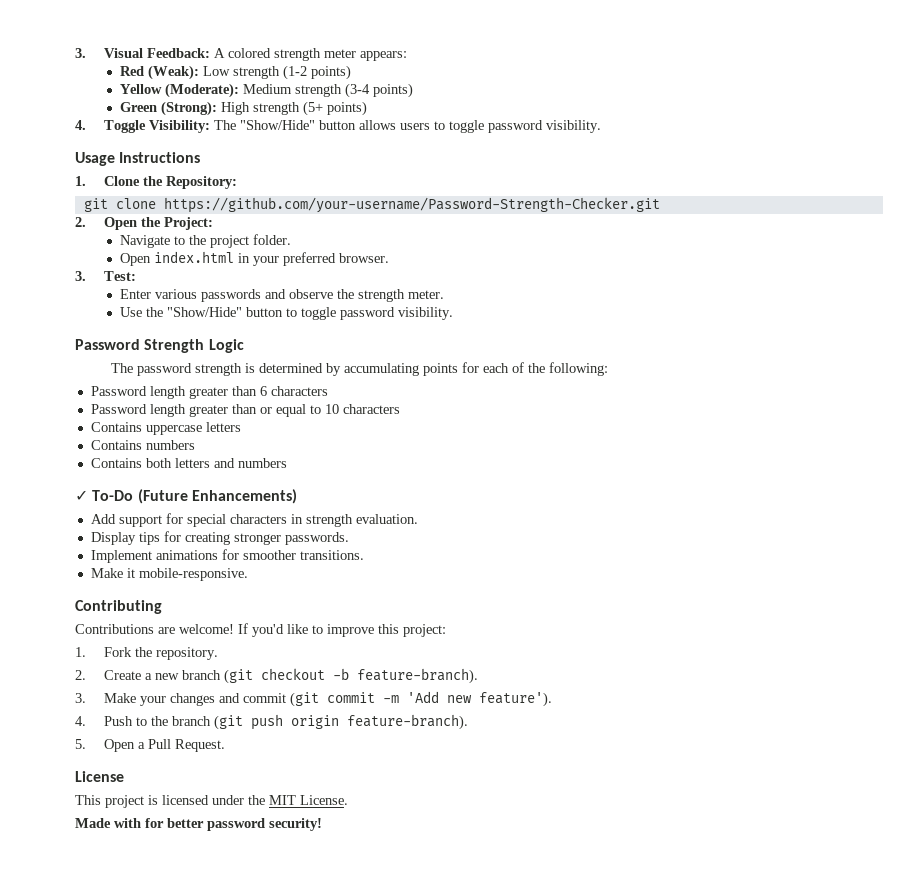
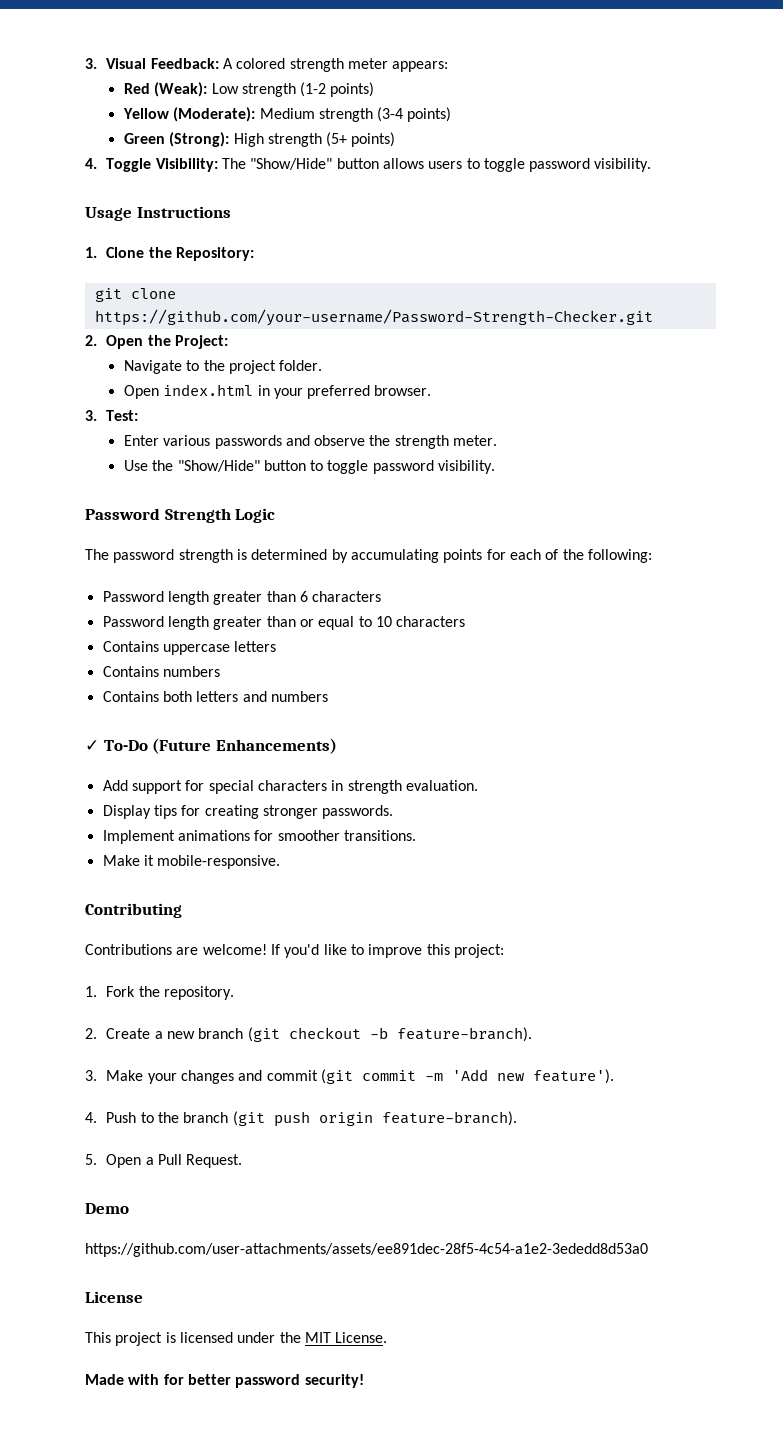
(225, 745) none -> [85,1203,129,1214] [85,1243,648,1257] // Demo // https://github.com/user-attachments/assets/ee891dec-28f5-4c54-a1e2-3ededd8d53a0

